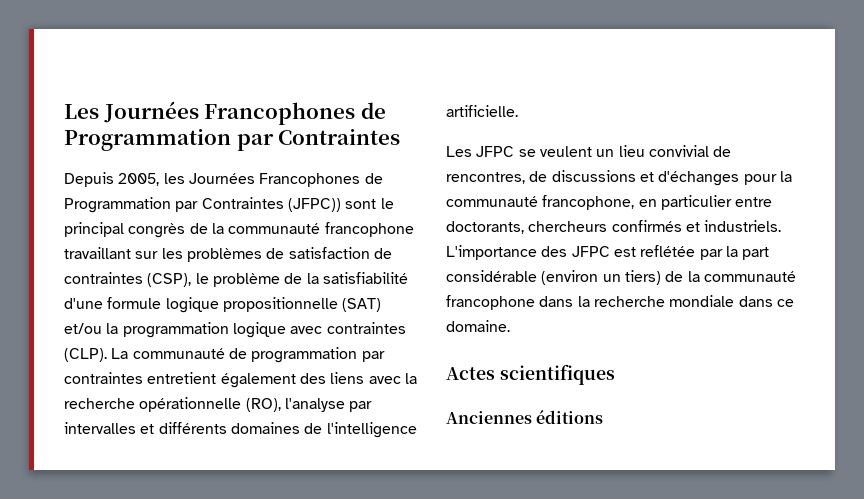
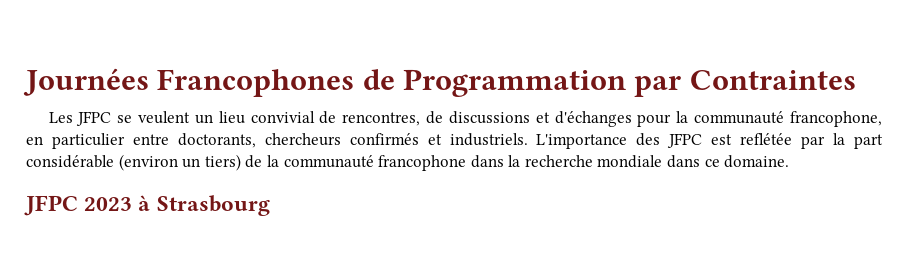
[64,101,386,125] [64,129,401,151] [64,172,383,187] [64,197,394,213] [64,222,414,238] [64,247,392,262] [64,272,408,287] [64,297,382,313] [64,322,406,338] [64,347,385,363] [64,372,417,388] [64,397,373,412] [64,422,417,438] [446,105,518,117] Les Journées Francophones de Programmation par Contraintes // Depuis 2005, les Journées Francophones de Programmation par Contraintes (JFPC)) sont le principal congrès de la communauté francophone travaillant sur les problèmes de satisfaction de contraintes (CSP), le problème de la satisfiabilité d'une formule logique propositionnelle (SAT) et/ou la programmation logique avec contraintes (CLP). La communauté de programmation par contraintes entretient également des liens avec la recherche opérationnelle (RO), l'analyse par intervalles et différents domaines de l'intelligence artificielle. -> [23,68,856,97] Journées Francophones de Programmation par Contraintes
[446,364,615,385] [446,410,604,424] Actes scientifiques // Anciennes éditions -> [24,195,270,216] JFPC 2023 à Strasbourg

